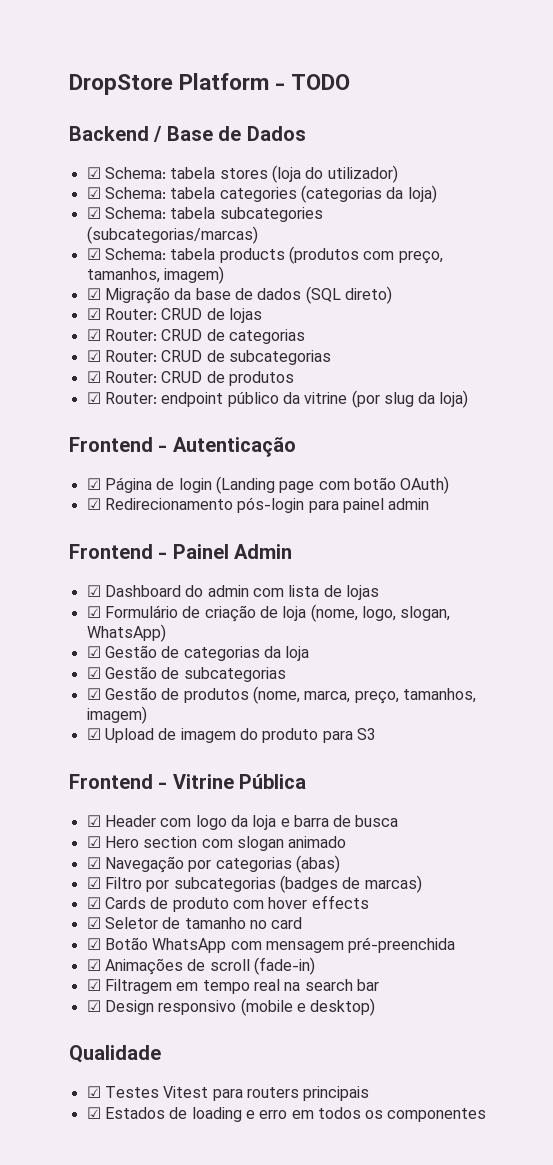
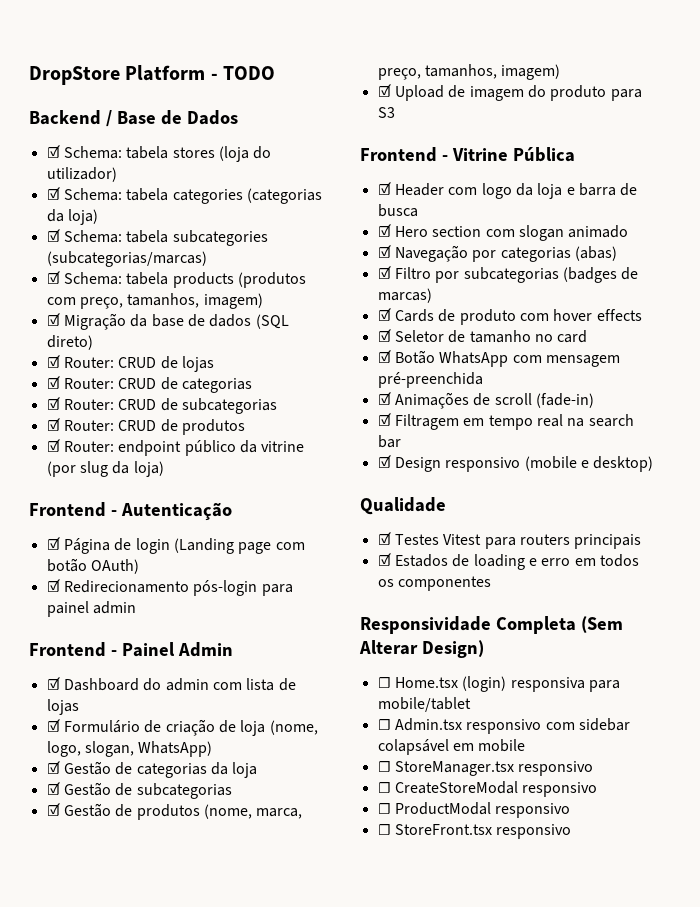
(487, 1115) none -> [360,616,623,634] [359,640,484,658] [377,676,620,692] [377,697,471,712] [377,718,630,734] [377,739,526,755] [377,761,594,776] [377,781,598,797] [377,802,571,818] [377,824,572,839] // Responsividade Completa (Sem Alterar Design) // ☐ Home.tsx (login) responsiva para mobile/tablet // ☐ Admin.tsx responsivo com sidebar colapsável em mobile // ☐ StoreManager.tsx responsivo // ☐ CreateStoreModal responsivo // ☐ ProductModal responsivo // ☐ StoreFront.tsx responsivo

